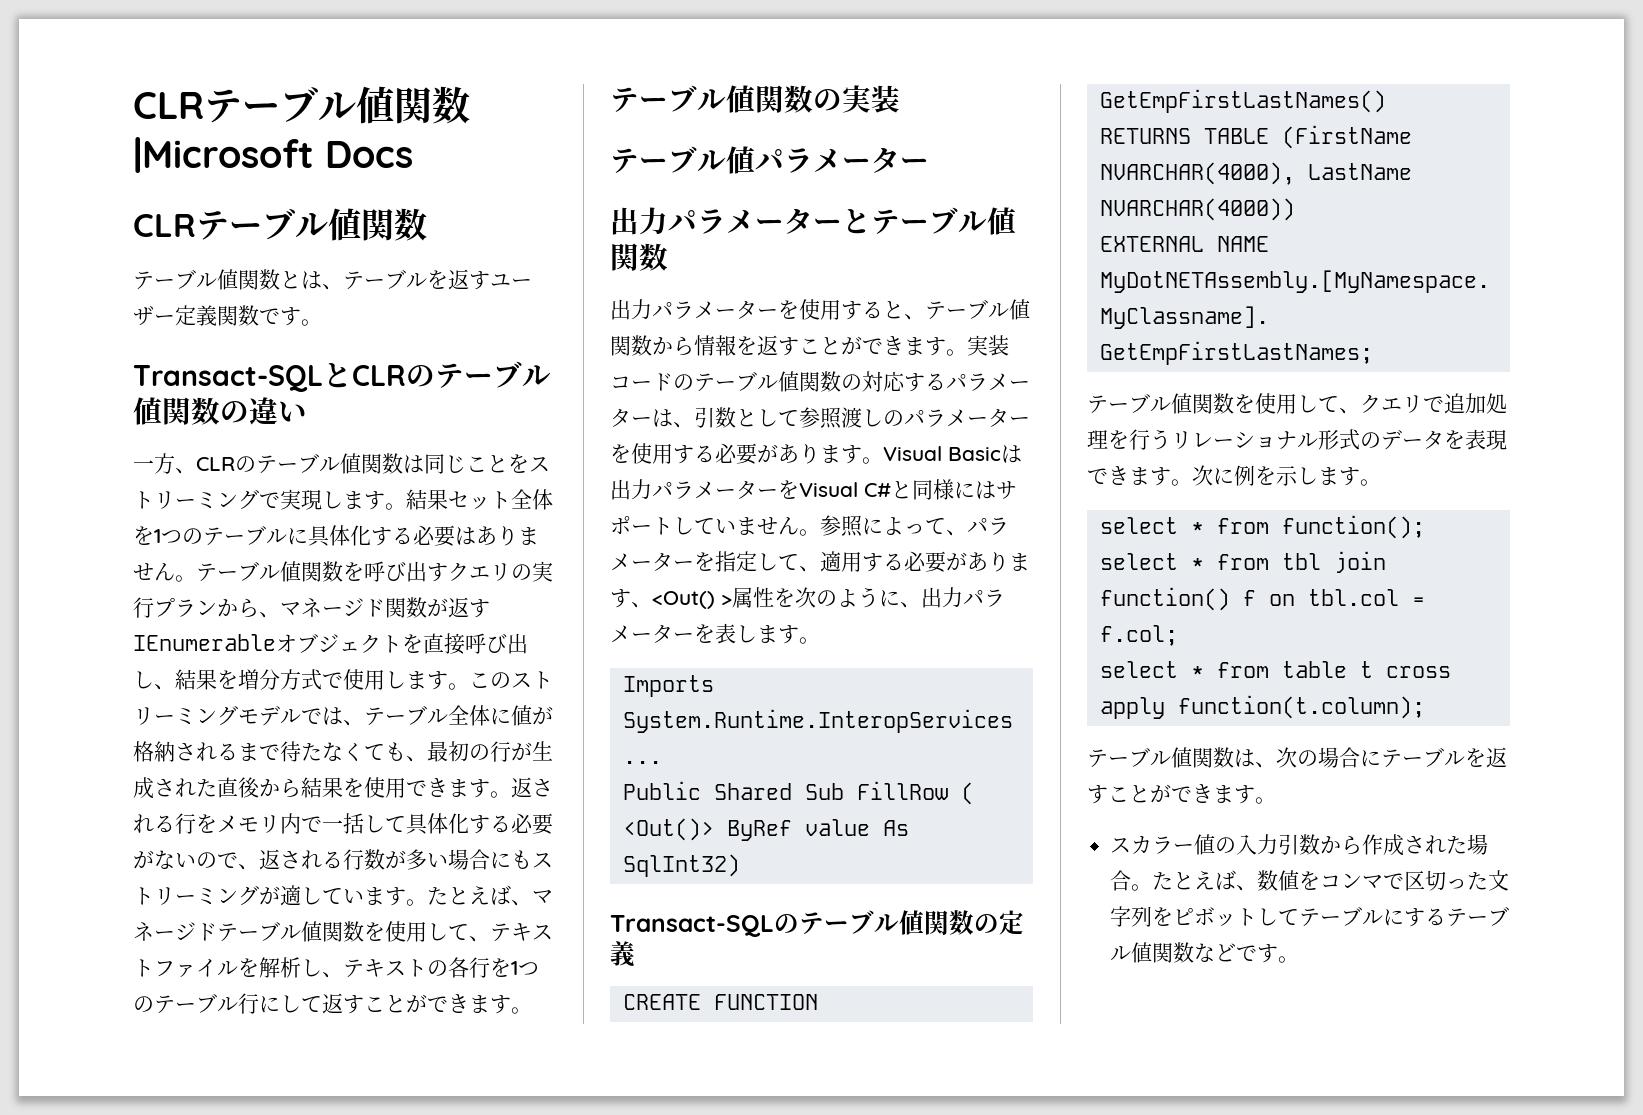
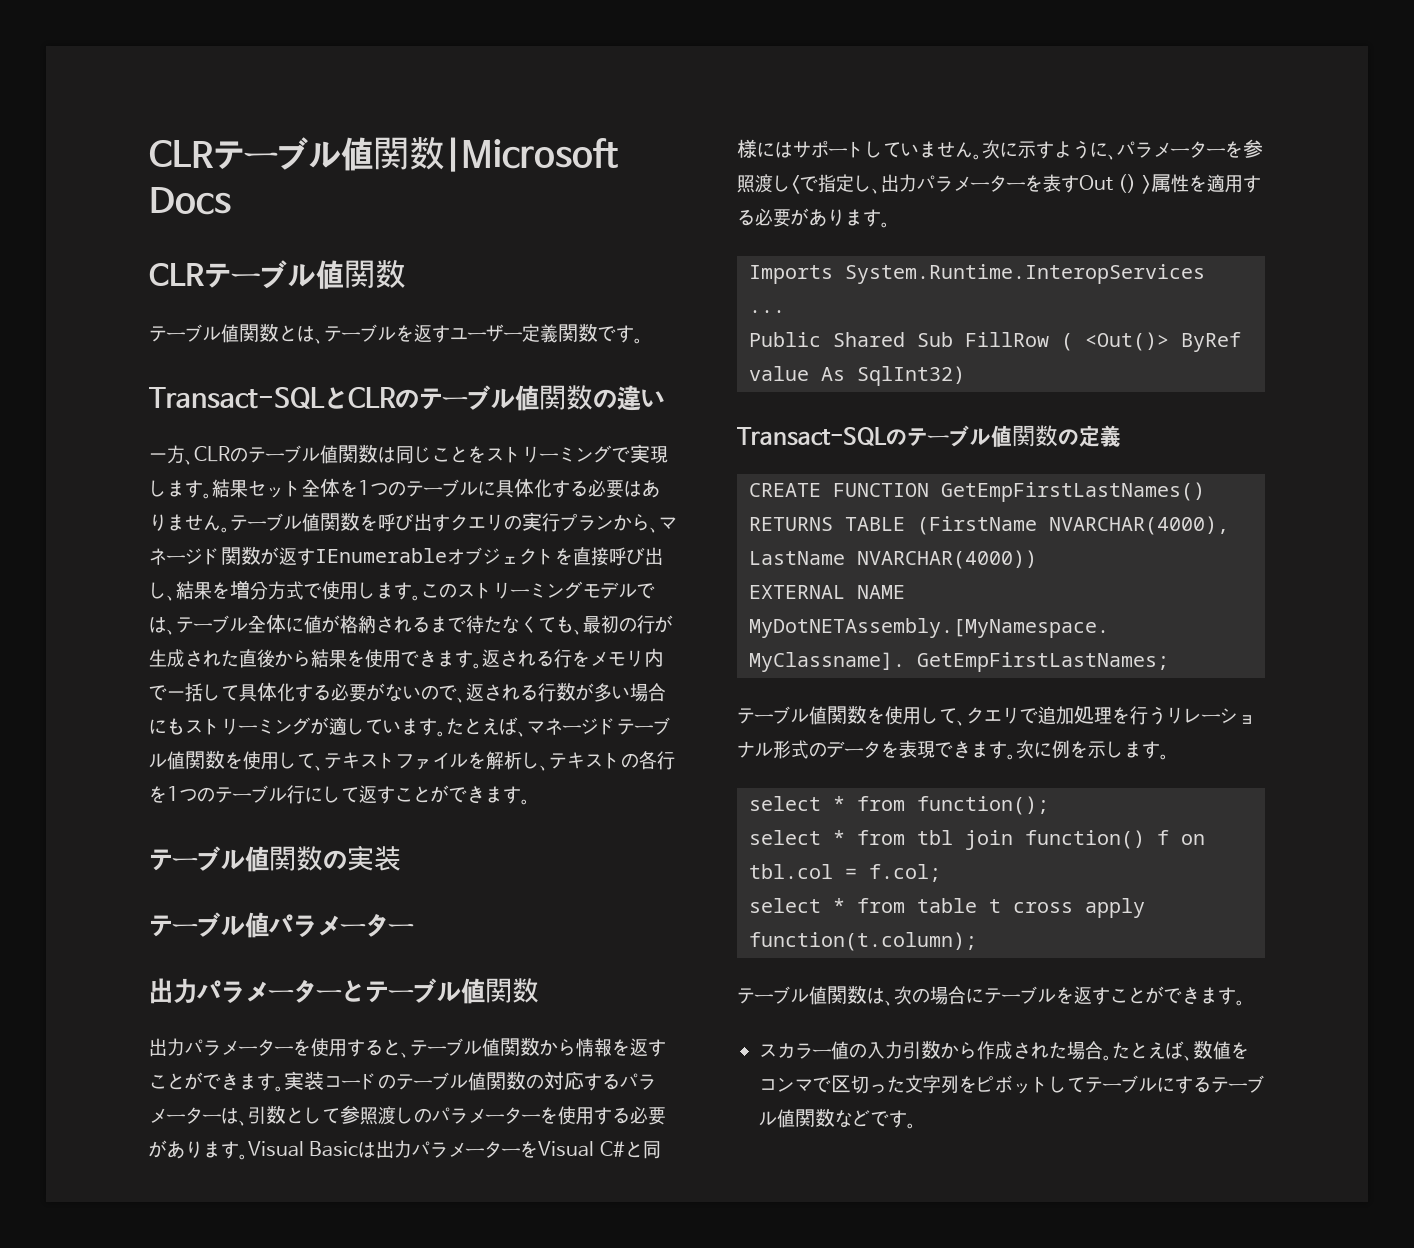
[820,515,946,537] 参照によって -> [982,140,1108,159] 次に示すように
[715,551,1030,573] [610,587,900,609] 指定して、適用する必要があります、<Out() >属性を次のように -> [1243,139,1263,158] [737,174,872,194] 参照渡し<で指定し
[736,625,757,643] し -> [1061,174,1261,194] [737,208,845,227] すOut () >属性を適用する必要があり

